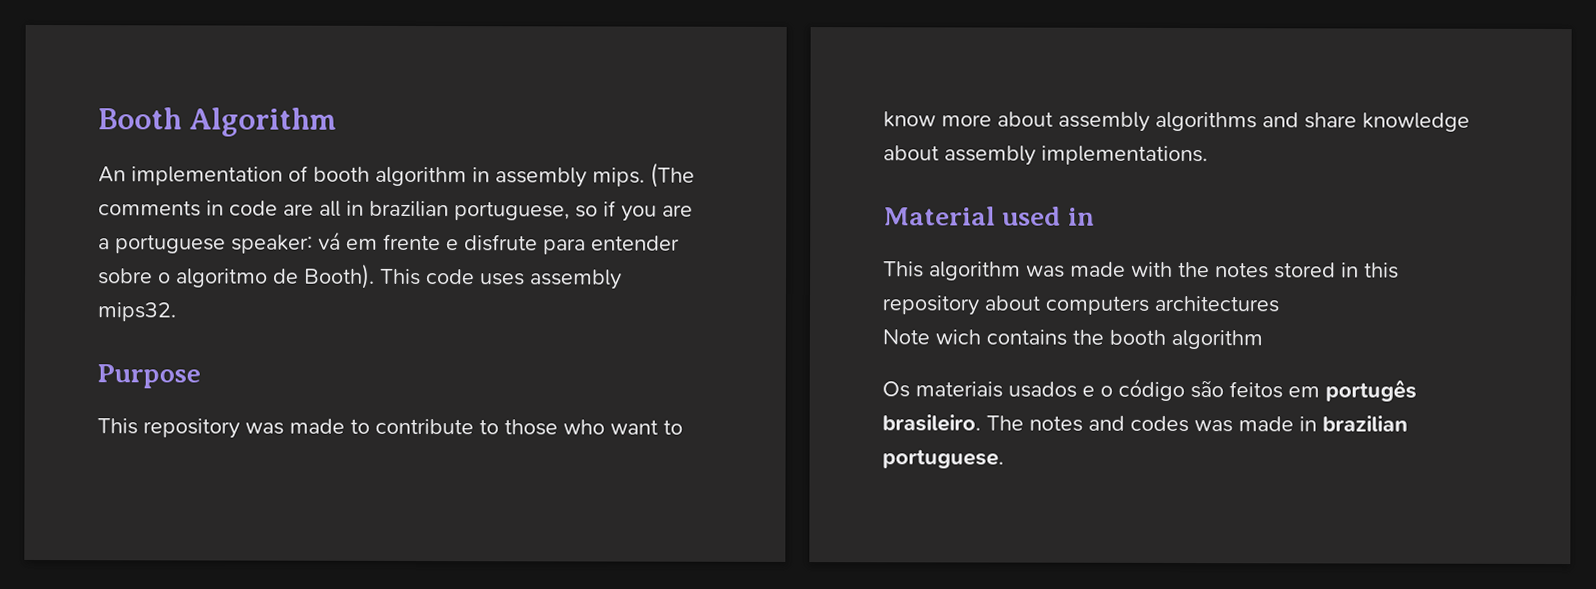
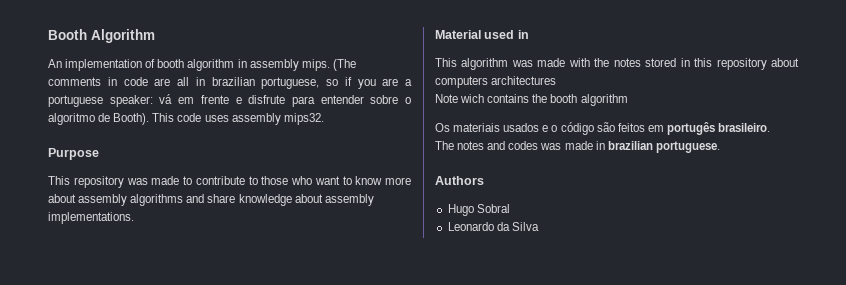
(981, 423) none -> (771, 127) //
(1004, 459) none -> [435,176,484,185] [447,204,510,216] [447,222,539,231] // Authors // Hugo Sobral // Leonardo da Silva

